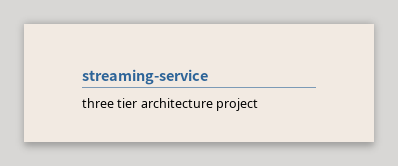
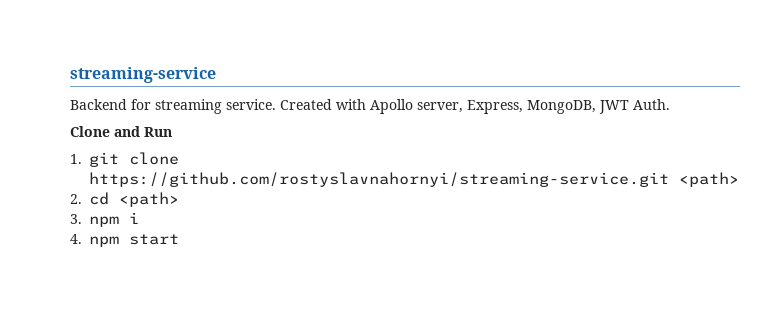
[82,98,259,111] three tier architecture project -> [70,99,670,114] [70,126,172,137] [70,152,179,167] [89,172,739,187] [70,192,179,207] [70,212,139,227] [70,234,179,247] Backend for streaming service. Created with Apollo server, Express, MongoDB, JWT Auth. // Clone and Run // 1. git clone https://github.com/rostyslavnahornyi/streaming-service.git <path> // 2. cd <path> // 3. npm i // 4. npm start

